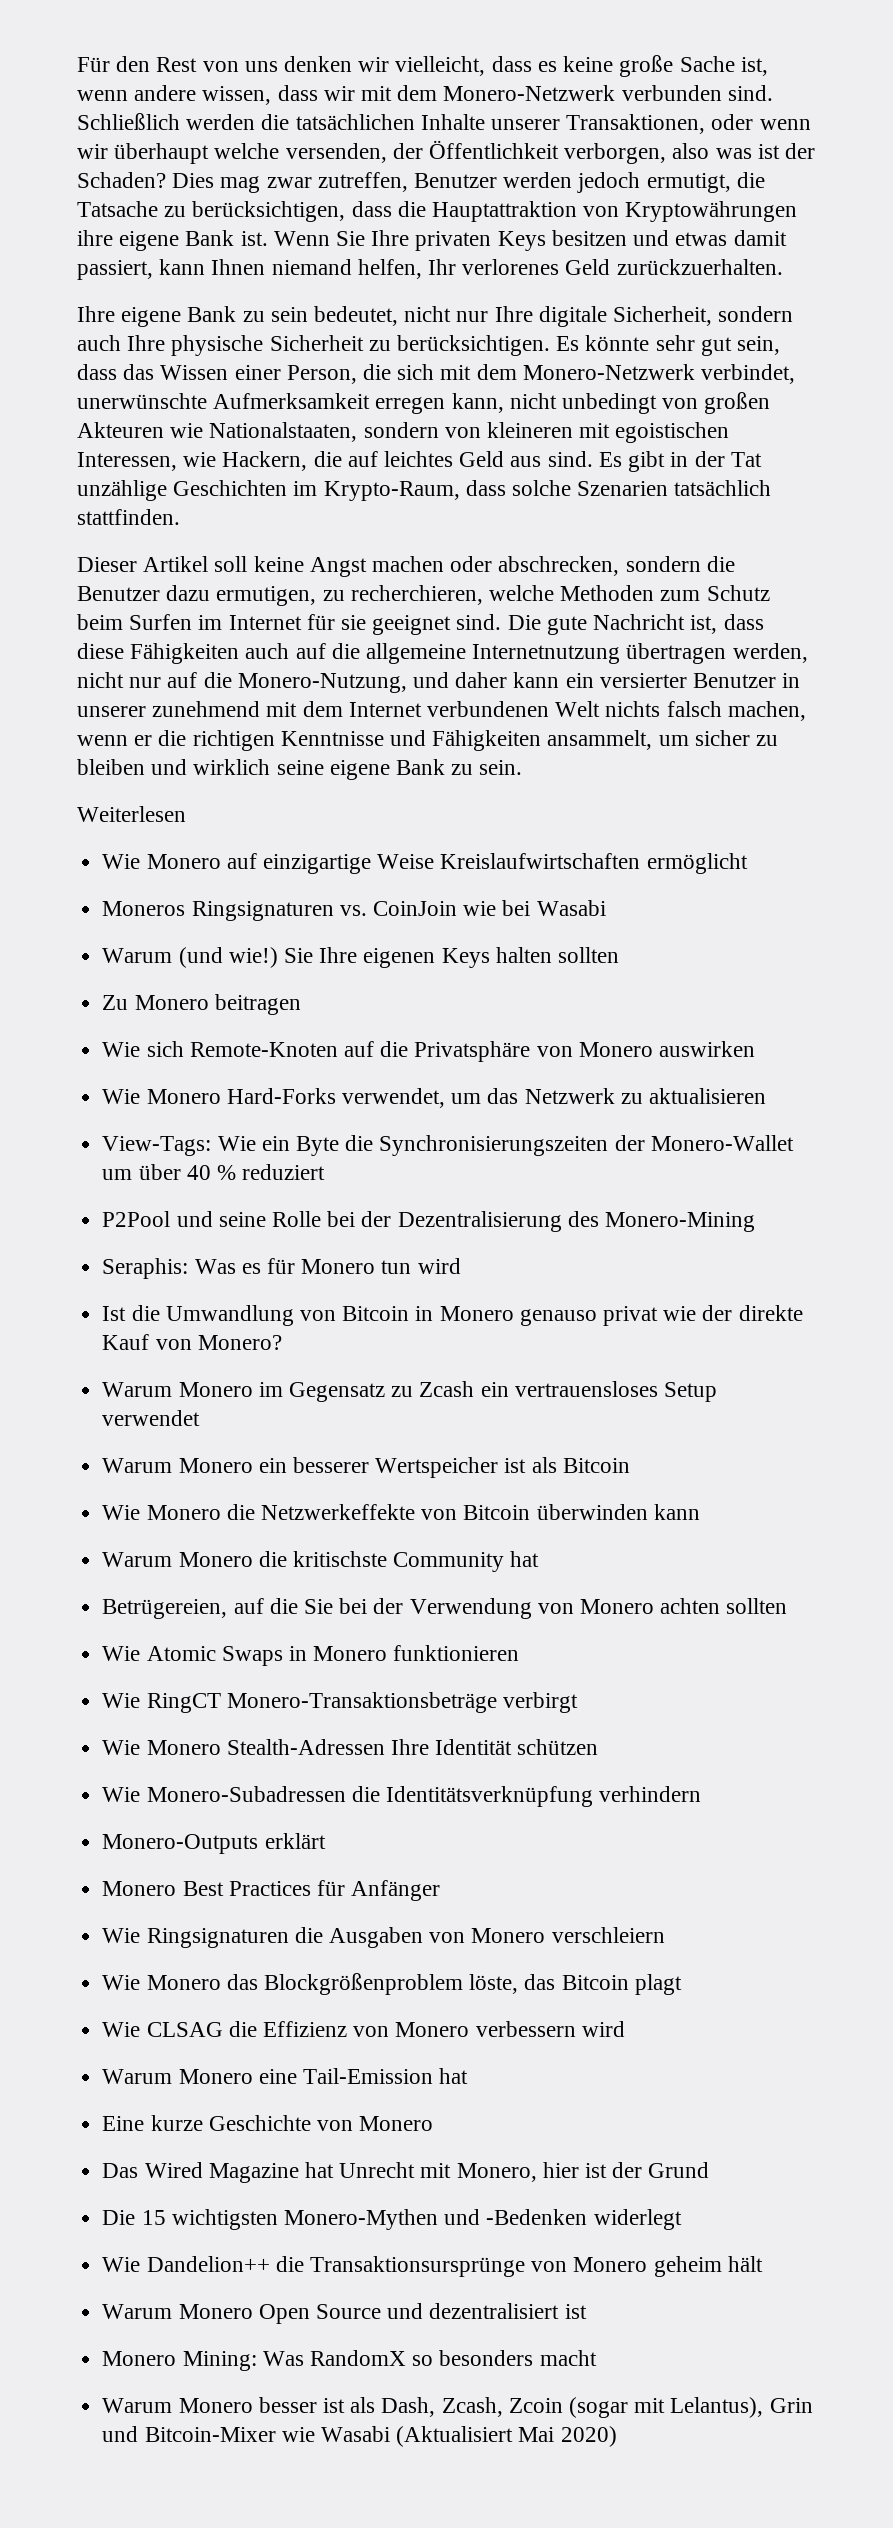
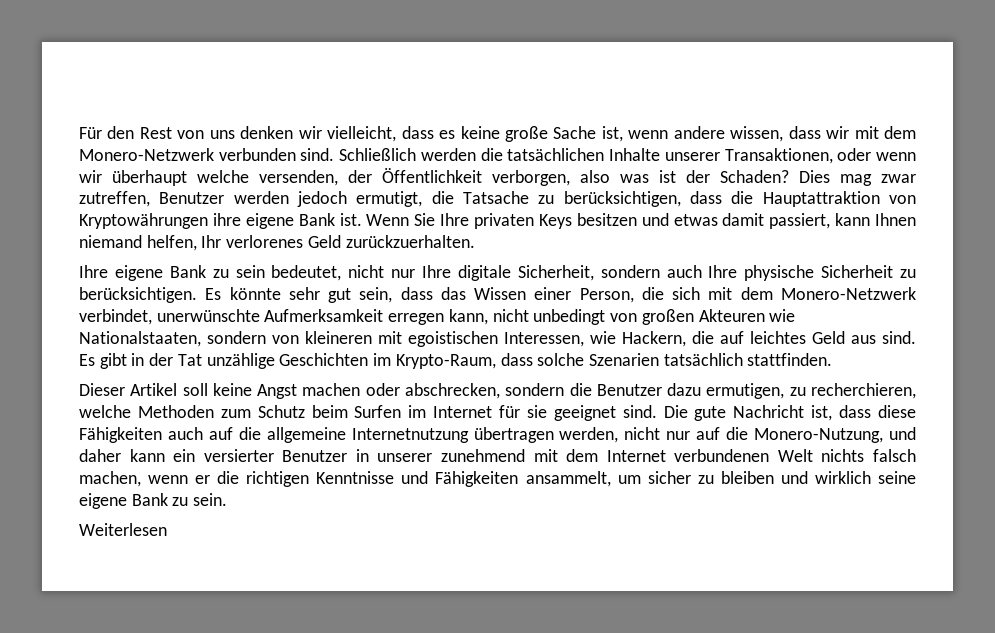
[102,853,748,874] [102,900,606,921] [102,947,619,968] [102,994,301,1015] [102,1041,755,1062] [102,1088,766,1108] [102,1135,794,1156] [102,1164,326,1180] [102,1211,755,1232] [102,1258,461,1279] [102,1305,803,1326] [102,1334,282,1350] [102,1381,717,1402] [102,1410,201,1426] [102,1457,630,1478] [102,1504,700,1520] [102,1551,540,1572] [102,1598,788,1619] [102,1645,520,1666] [102,1692,578,1713] [102,1739,599,1755] [102,1786,702,1807] [102,1833,326,1854] [102,1880,441,1901] [102,1927,665,1948] [102,1973,682,1995] [102,2021,625,2037] [102,2068,469,2084] [102,2115,434,2131] [102,2162,710,2183] [102,2209,682,2230] [102,2256,763,2277] [102,2303,587,2324] [102,2350,597,2371] [102,2397,813,2418] [102,2426,617,2447] // Wie Monero auf einzigartige Weise Kreislaufwirtschaften ermöglicht // Moneros Ringsignaturen vs. CoinJoin wie bei Wasabi // Warum (und wie!) Sie Ihre eigenen Keys halten sollten // Zu Monero beitragen // Wie sich Remote-Knoten auf die Privatsphäre von Monero auswirken // Wie Monero Hard-Forks verwendet, um das Netzwerk zu aktualisieren // View-Tags: Wie ein Byte die Synchronisierungszeiten der Monero-Wallet um über 40 % reduziert // P2Pool und seine Rolle bei der Dezentralisierung des Monero-Mining // Seraphis: Was es für Monero tun wird // Ist die Umwandlung von Bitcoin in Monero genauso privat wie der direkte Kauf von Monero? // Warum Monero im Gegensatz zu Zcash ein vertrauensloses Setup verwendet // Warum Monero ein besserer Wertspeicher ist als Bitcoin // Wie Monero die Netzwerkeffekte von Bitcoin überwinden kann // Warum Monero die kritischste Community hat // Betrügereien, auf die Sie bei der Verwendung von Monero achten sollten // Wie Atomic Swaps in Monero funktionieren // Wie RingCT Monero-Transaktionsbeträge verbirgt // Wie Monero Stealth-Adressen Ihre Identität schützen // Wie Monero-Subadressen die Identitätsverknüpfung verhindern // Monero-Outputs erklärt // Monero Best Practices für Anfänger // Wie Ringsignaturen die Ausgaben von Monero verschleiern // Wie Monero das Blockgrößenproblem löste, das Bitcoin plagt // Wie CLSAG die Effizienz von Monero verbessern wird // Warum Monero eine Tail-Emission hat // Eine kurze Geschichte von Monero // Das Wired Magazine hat Unrecht mit Monero, hier ist der Grund // Die 15 wichtigsten Monero-Mythen und -Bedenken widerlegt // Wie Dandelion++ die Transaktionsursprünge von Monero geheim hält // Warum Monero Open Source und dezentralisiert ist // Monero Mining: Was RandomX so besonders macht // Warum Monero besser ist als Dash, Zcash, Zcoin (sogar mit Lelantus), Grin und Bitcoin-Mixer wie Wasabi (Aktualisiert Mai 2020) -> (167, 529) none

